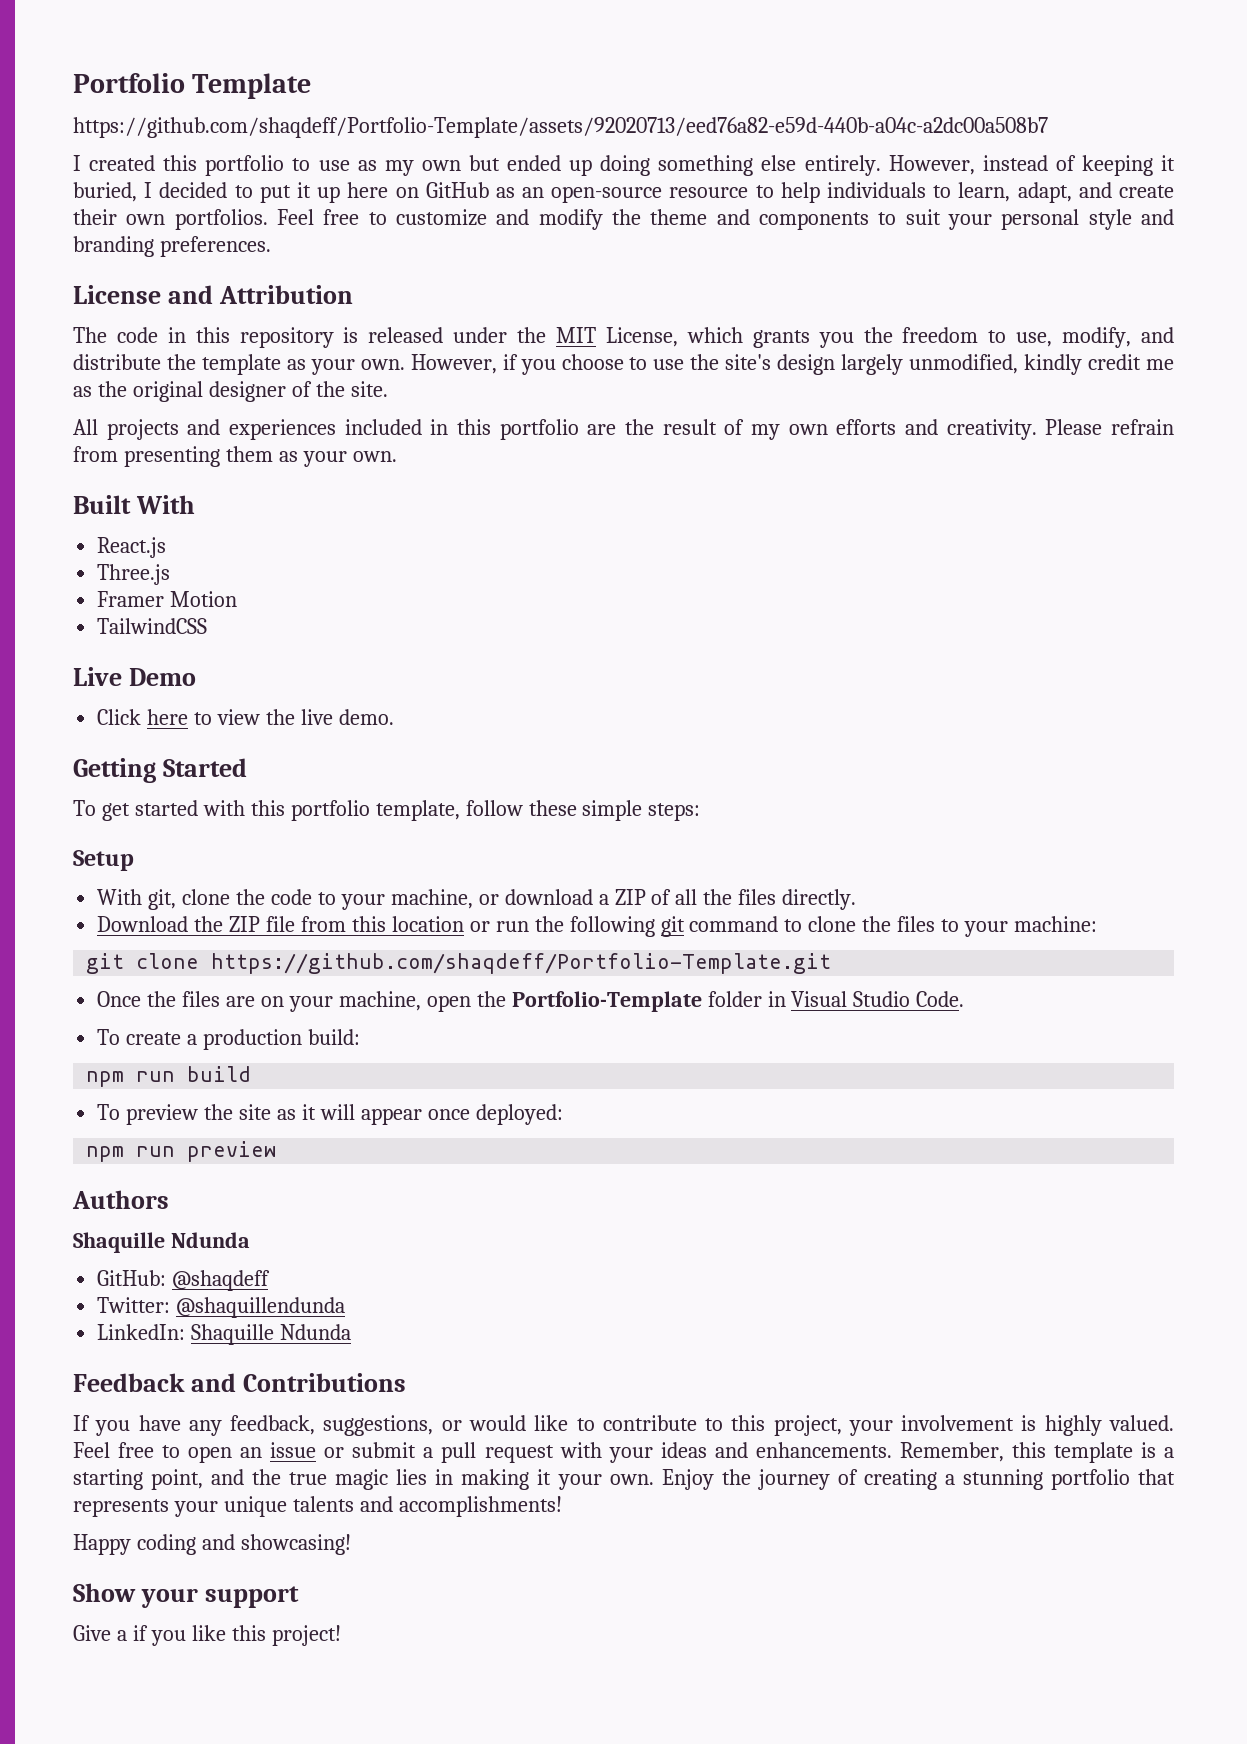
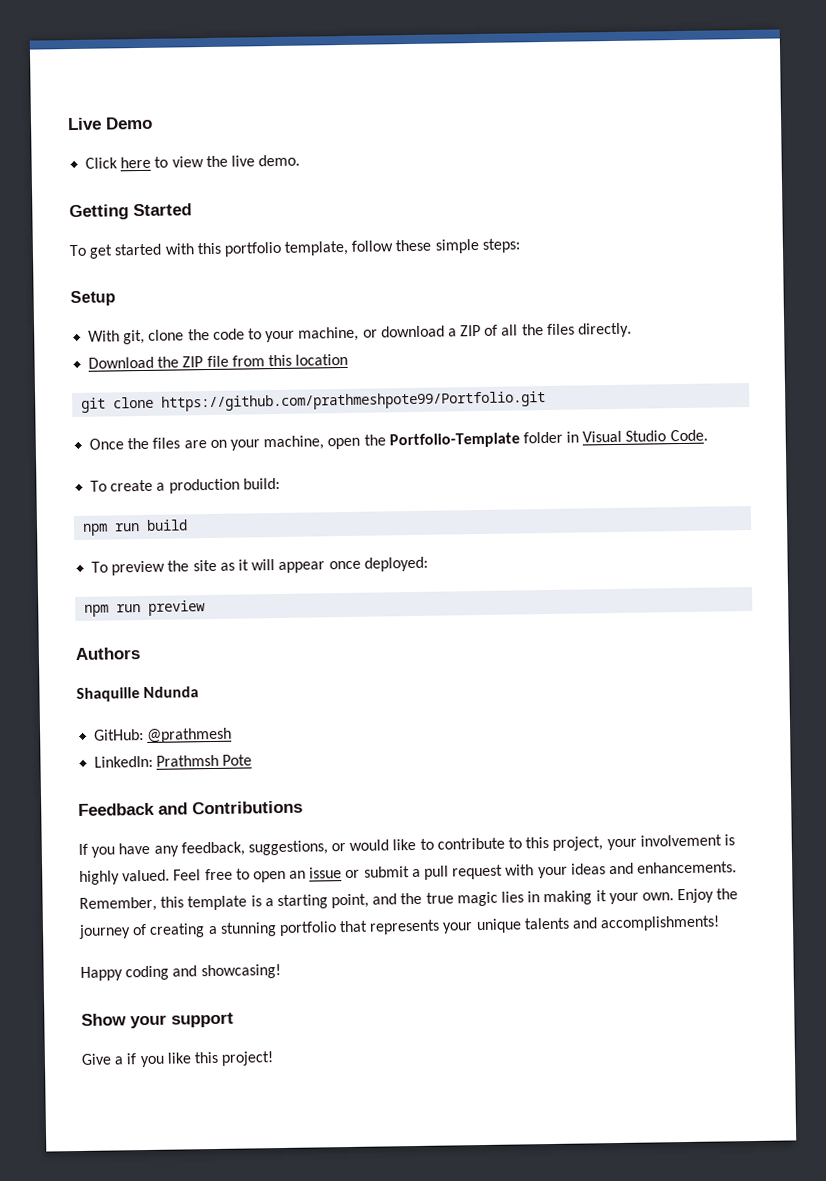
[73,73,312,99] [73,117,1048,138] [73,155,1176,176] [73,182,1174,203] [73,209,1175,230] [73,236,271,257] [73,285,353,304] [73,327,1175,348] [73,354,1174,375] [73,381,388,402] [73,419,1174,440] [73,446,397,467] [73,495,195,514] [97,537,167,558] [97,564,171,585] [97,591,238,607] [97,618,208,634] Portfolio Template // https://github.com/shaqdeff/Portfolio-Template/assets/92020713/eed76a82-e59d-440b-a04c-a2dc00a508b7 // I created this portfolio to use as my own but ended up doing something else entirely. However, instead of keeping it buried, I decided to put it up here on GitHub as an open-source resource to help individuals to learn, adapt, and create their own portfolios. Feel free to customize and modify the theme and components to suit your personal style and branding preferences. // License and Attribution // The code in this repository is released under the MIT License, which grants you the freedom to use, modify, and distribute the template as your own. However, if you choose to use the site's design largely unmodified, kindly credit me as the original designer of the site. // All projects and experiences included in this portfolio are the result of my own efforts and creativity. Please refrain from presenting them as your own. // Built With // React.js // Three.js // Framer Motion // TailwindCSS // -> (67, 124) none
[469,916,1098,937] or run the following git command to clone the files to your machine: -> (349, 359) none
[211,953,832,974] https://github.com/shaqdeff/Portfolio-Template.git -> [161,391,547,412] https://github.com/prathmeshpote99/Portfolio.git
[172,1270,271,1291] [97,1297,346,1318] @shaqdeff // Twitter: @shaquillendunda -> [147,727,233,743] @prathmesh
[191,1324,352,1345] Shaquille Ndunda -> [156,754,253,767] Prathmsh Pote

